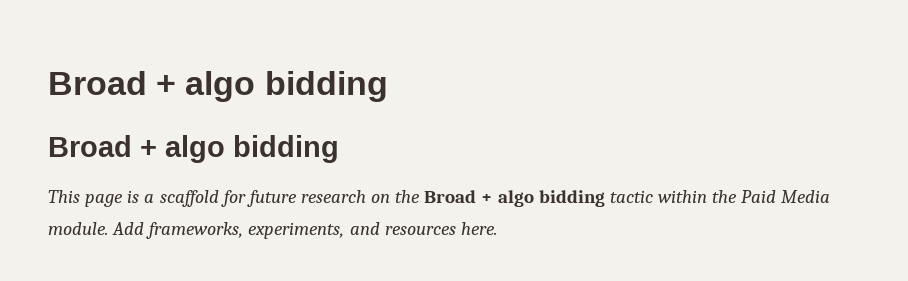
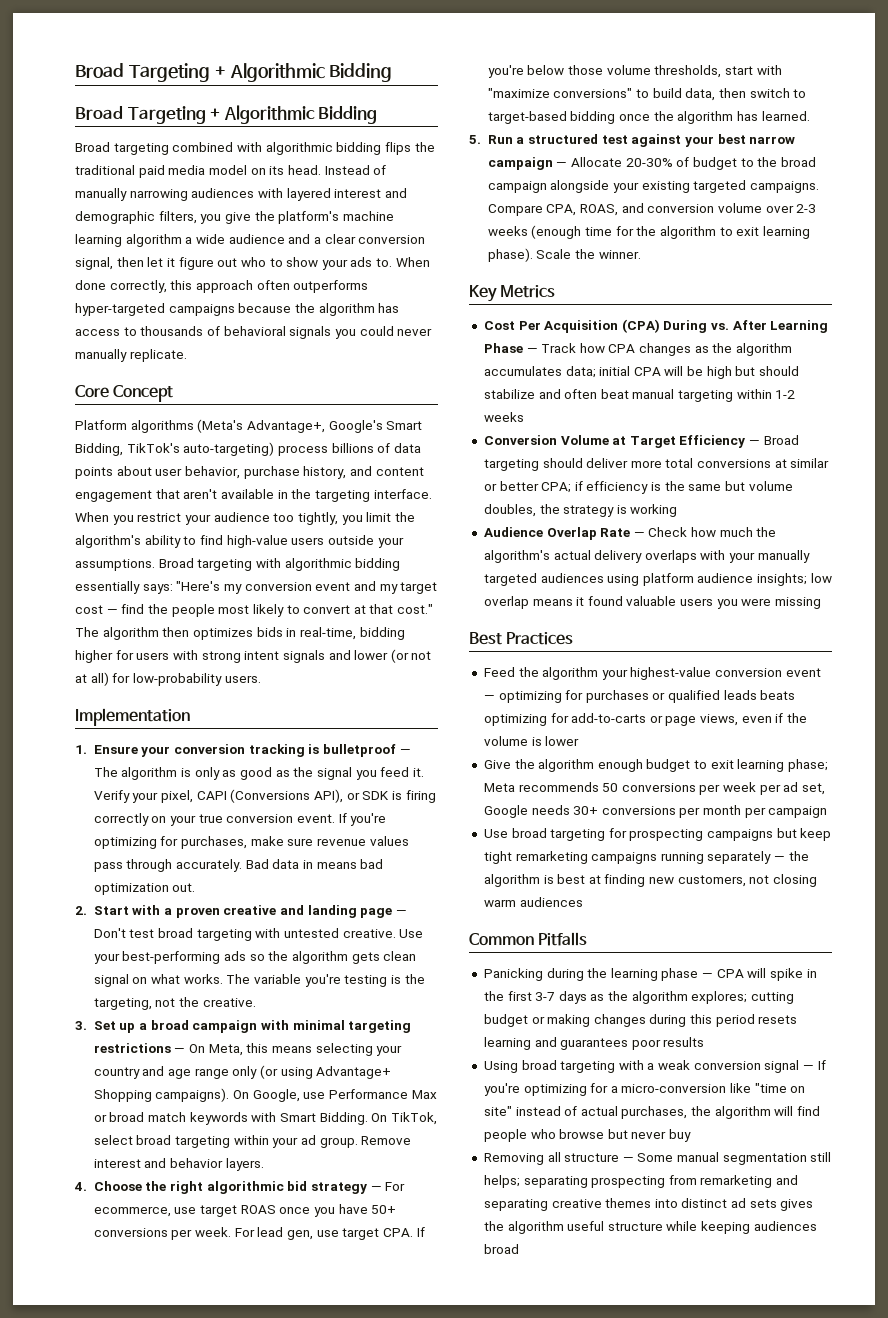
[48,71,388,102] [48,135,339,163] [48,190,831,207] [48,222,497,239] Broad + algo bidding // Broad + algo bidding // This page is a scaffold for future research on the Broad + algo bidding tactic within the Paid Media module. Add frameworks, experiments, and resources here. -> [75,63,393,82] [75,105,378,124] [75,142,435,155] [75,165,387,178] [75,188,407,201] [75,211,394,224] [75,234,426,247] [75,257,430,270] [75,280,369,293] [75,303,400,316] [75,326,433,339] [75,349,187,362] [75,385,174,402] [75,419,423,433] [75,442,421,456] [75,466,424,479] [75,489,432,502] [75,512,415,525] [75,535,404,548] [75,558,401,571] [75,581,438,594] [75,604,434,617] [75,627,405,640] [75,649,432,663] [75,672,261,686] [75,708,190,726] [75,744,411,757] [93,767,424,780] [93,789,436,803] [93,813,387,826] [93,836,409,849] [93,859,384,872] [93,883,196,895] [75,905,407,918] [93,928,424,941] [93,951,417,964] [93,974,425,987] [93,997,256,1010] [75,1020,412,1033] [93,1043,403,1056] [93,1065,392,1079] [93,1088,437,1102] [93,1112,437,1125] [93,1135,412,1148] [93,1158,264,1171] [74,1181,406,1194] [93,1204,397,1217] [93,1227,425,1240] [487,65,782,78] [487,88,807,101] [487,111,810,124] [469,134,796,147] [487,157,816,170] [487,180,819,193] [487,203,817,216] [487,225,810,239] [487,248,641,262] [469,285,556,302] [483,319,829,333] [483,343,793,356] [483,366,800,379] [483,389,796,402] [483,412,524,422] [483,435,799,448] [483,458,830,471] [483,481,793,494] [483,504,678,517] [483,527,777,540] [483,550,810,563] [483,573,832,586] [483,596,822,609] [469,632,574,645] [483,667,821,680] [483,690,796,703] [483,713,808,726] [483,736,580,746] [483,759,829,772] [483,782,826,795] [483,805,828,818] [483,828,832,841] [483,851,809,864] [483,874,818,887] [483,897,583,907] [469,932,588,946] [483,968,817,981] [483,991,795,1004] [483,1014,798,1027] [483,1037,705,1050] [483,1060,826,1073] [483,1083,806,1096] [483,1106,821,1119] [483,1129,692,1142] [483,1152,832,1165] [483,1175,799,1188] [483,1198,814,1211] [483,1221,817,1234] [483,1244,519,1254] Broad Targeting + Algorithmic Bidding // Broad Targeting + Algorithmic Bidding // Broad targeting combined with algorithmic bidding flips the traditional paid media model on its head. Instead of manually narrowing audiences with layered interest and demographic filters, you give the platform's machine learning algorithm a wide audience and a clear conversion signal, then let it figure out who to show your ads to. When done correctly, this approach often outperforms hyper-targeted campaigns because the algorithm has access to thousands of behavioral signals you could never manually replicate. // Core Concept // Platform algorithms (Meta's Advantage+, Google's Smart Bidding, TikTok's auto-targeting) process billions of data points about user behavior, purchase history, and content engagement that aren't available in the targeting interface. When you restrict your audience too tightly, you limit the algorithm's ability to find high-value users outside your assumptions. Broad targeting with algorithmic bidding essentially says: "Here's my conversion event and my target cost — find the people most likely to convert at that cost." The algorithm then optimizes bids in real-time, bidding higher for users with strong intent signals and lower (or not at all) for low-probability users. // Implementation // 1. Ensure your conversion tracking is bulletproof — The algorithm is only as good as the signal you feed it. Verify your pixel, CAPI (Conversions API), or SDK is firing correctly on your true conversion event. If you're optimizing for purchases, make sure revenue values pass through accurately. Bad data in means bad optimization out. // 2. Start with a proven creative and landing page — Don't test broad targeting with untested creative. Use your best-performing ads so the algorithm gets clean signal on what works. The variable you're testing is the targeting, not the creative. // 3. Set up a broad campaign with minimal targeting restrictions — On Meta, this means selecting your country and age range only (or using Advantage+ Shopping campaigns). On Google, use Performance Max or broad match keywords with Smart Bidding. On TikTok, select broad targeting within your ad group. Remove interest and behavior layers. // 4. Choose the right algorithmic bid strategy — For ecommerce, use target ROAS once you have 50+ conversions per week. For lead gen, use target CPA. If you're below those volume thresholds, start with "maximize conversions" to build data, then switch to target-based bidding once the algorithm has learned. // 5. Run a structured test against your best narrow campaign — Allocate 20-30% of budget to the broad campaign alongside your existing targeted campaigns. Compare CPA, ROAS, and conversion volume over 2-3 weeks (enough time for the algorithm to exit learning phase). Scale the winner. // Key Metrics // Cost Per Acquisition (CPA) During vs. After Learning Phase — Track how CPA changes as the algorithm accumulates data; initial CPA will be high but should stabilize and often beat manual targeting within 1-2 weeks // Conversion Volume at Target Efficiency — Broad targeting should deliver more total conversions at similar or better CPA; if efficiency is the same but volume doubles, the strategy is working // Audience Overlap Rate — Check how much the algorithm's actual delivery overlaps with your manually targeted audiences using platform audience insights; low overlap means it found valuable users you were missing // Best Practices // Feed the algorithm your highest-value conversion event — optimizing for purchases or qualified leads beats optimizing for add-to-carts or page views, even if the volume is lower // Give the algorithm enough budget to exit learning phase; Meta recommends 50 conversions per week per ad set, Google needs 30+ conversions per month per campaign // Use broad targeting for prospecting campaigns but keep tight remarketing campaigns running separately — the algorithm is best at finding new customers, not closing warm audiences // Common Pitfalls // Panicking during the learning phase — CPA will spike in the first 3-7 days as the algorithm explores; cutting budget or making changes during this period resets learning and guarantees poor results // Using broad targeting with a weak conversion signal — If you're optimizing for a micro-conversion like "time on site" instead of actual purchases, the algorithm will find people who browse but never buy // Removing all structure — Some manual segmentation still helps; separating prospecting from remarketing and separating creative themes into distinct ad sets gives the algorithm useful structure while keeping audiences broad

